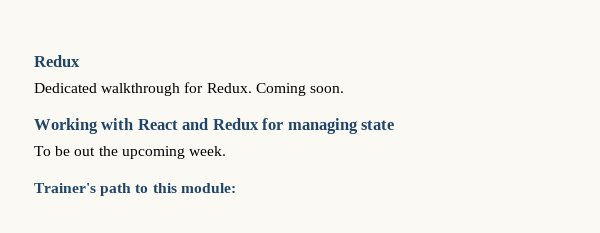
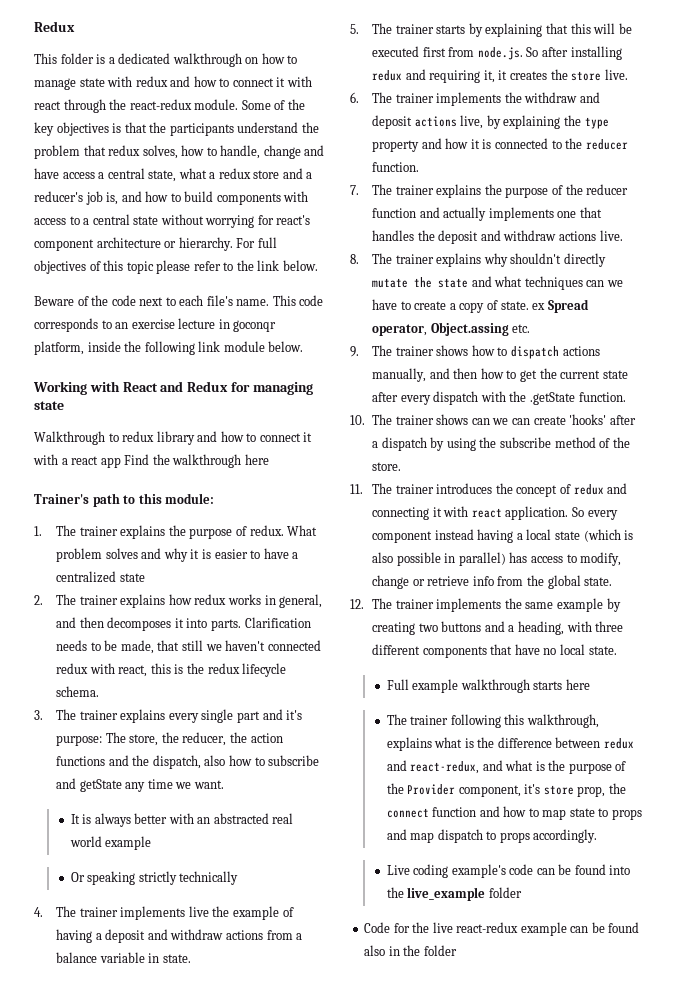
[34,82,344,96] Dedicated walkthrough for Redux. Coming soon. -> [34,53,298,67] [34,76,312,90] [34,99,305,113] [34,122,319,136] [34,145,325,159] [34,168,313,182] [34,191,309,205] [34,214,311,228] [34,237,277,251] [34,260,318,274] [34,295,324,306] [34,318,277,332] [34,341,304,355] This folder is a dedicated walkthrough on how to manage state with redux and how to connect it with react through the react-redux module. Some of the key objectives is that the participants understand the problem that redux solves, how to handle, change and have access a central state, what a redux store and a reducer's job is, and how to build components with access to a central state without worrying for react's component architecture or hierarchy. For full objectives of this topic please refer to the link below. // Beware of the code next to each file's name. This code corresponds to an exercise lecture in goconqr platform, inside the following link module below.
[34,146,226,159] To be out the upcoming week. -> [34,431,313,445] [33,454,269,468] Walkthrough to redux library and how to connect it with a react app Find the walkthrough here
(236, 188) none -> [34,525,318,539] [56,548,299,562] [56,571,145,583] [34,594,323,608] [56,617,311,631] [56,640,321,654] [56,663,287,677] [56,686,100,697] [34,709,303,723] [56,732,283,746] [56,755,320,769] [56,778,225,792] [70,813,294,827] [69,836,152,850] [70,871,239,885] [34,906,294,920] [56,929,303,943] [56,952,191,963] [350,23,632,37] [372,46,622,60] [372,69,628,83] [350,92,601,106] [372,115,609,129] [372,138,628,152] [372,162,420,172] [350,184,629,198] [372,207,603,221] [372,230,623,244] [350,253,607,267] [372,276,624,290] [372,299,589,313] [372,322,531,336] [350,345,600,359] [372,368,628,382] [372,391,626,405] [350,414,636,425] [372,437,630,451] [372,462,402,471] [350,483,628,497] [372,506,618,520] [372,529,634,543] [372,552,622,566] [372,575,613,589] [350,598,621,612] [372,621,624,635] [372,644,617,658] [386,679,590,693] [386,714,599,728] [386,737,634,751] [386,760,627,774] [386,783,626,797] [386,806,642,820] [386,829,598,843] [386,864,631,878] [386,887,522,901] [364,922,640,936] [364,945,457,956] // 1. The trainer explains the purpose of redux. What problem solves and why it is easier to have a centralized state // 2. The trainer explains how redux works in general, and then decomposes it into parts. Clarification needs to be made, that still we haven't connected redux with react, this is the redux lifecycle schema. // 3. The trainer explains every single part and it's purpose: The store, the reducer, the action functions and the dispatch, also how to subscribe and getState any time we want. // It is always better with an abstracted real world example // Or speaking strictly technically // 4. The trainer implements live the example of having a deposit and withdraw actions from a balance variable in state. // 5. The trainer starts by explaining that this will be executed first from node.js. So after installing redux and requiring it, it creates the store live. // 6. The trainer implements the withdraw and deposit actions live, by explaining the type property and how it is connected to the reducer function. // 7. The trainer explains the purpose of the reducer function and actually implements one that handles the deposit and withdraw actions live. // 8. The trainer explains why shouldn't directly mutate the state and what techniques can we have to create a copy of state. ex Spread operator, Object.assing etc. // 9. The trainer shows how to dispatch actions manually, and then how to get the current state after every dispatch with the .getState function. // 10. The trainer shows can we can create 'hooks' after a dispatch by using the subscribe method of the store. // 11. The trainer introduces the concept of redux and connecting it with react application. So every component instead having a local state (which is also possible in parallel) has access to modify, change or retrieve info from the global state. // 12. The trainer implements the same example by creating two buttons and a heading, with three different components that have no local state. // Full example walkthrough starts here // The trainer following this walkthrough, explains what is the difference between redux and react-redux, and what is the purpose of the Provider component, it's store prop, the connect function and how to map state to props and map dispatch to props accordingly. // Live coding example's code can be found into the live_example folder // Code for the live react-redux example can be found also in the folder

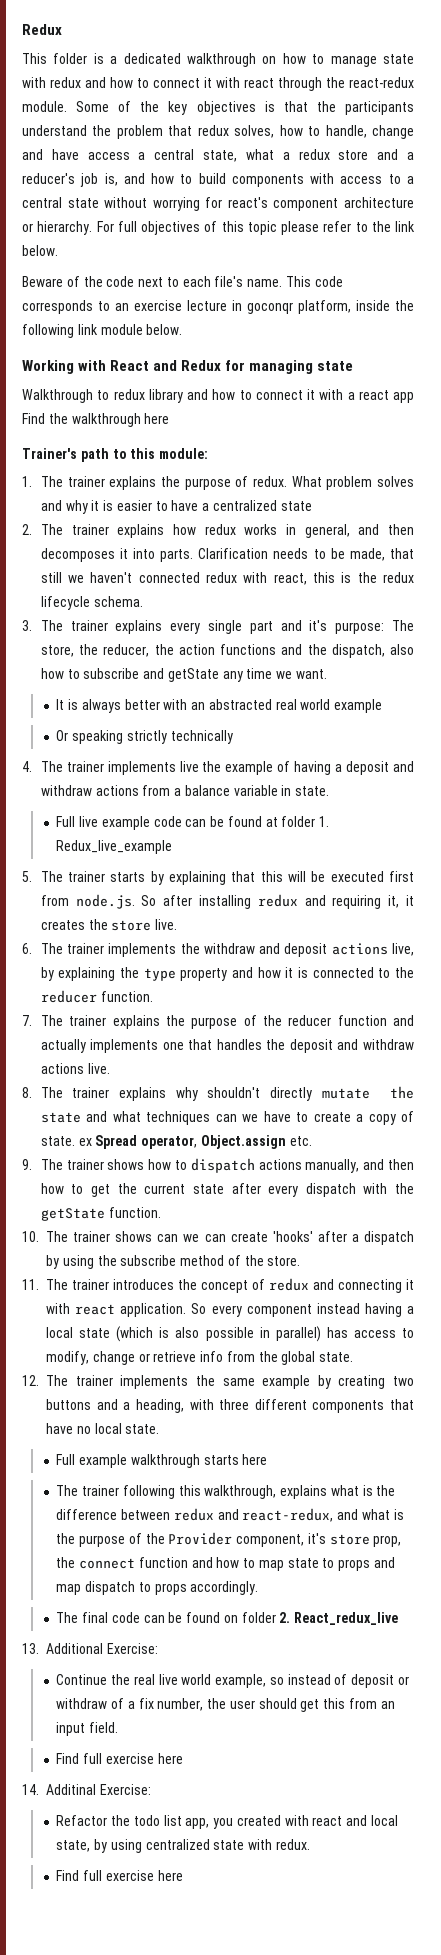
(191, 958) none -> [56,816,330,830] [56,840,173,854] // Full live example code can be found at folder 1. Redux_live_example
[430,322,509,336] Object.assing -> [200,1135,286,1149] Object.assign
[530,392,576,405] .getState -> [40,1208,105,1221] getState
[386,864,631,878] [386,887,522,901] [364,922,640,936] [364,945,457,956] Live coding example's code can be found into the live_example folder // Code for the live react-redux example can be found also in the folder -> [56,1612,399,1625] [22,1643,158,1654] [56,1674,410,1688] [56,1698,395,1712] [56,1722,118,1736] [56,1753,183,1764] [22,1784,151,1795] [56,1815,399,1829] [56,1839,310,1853] [56,1870,183,1881] The final code can be found on folder 2. React_redux_live // 13. Additional Exercise: // Continue the real live world example, so instead of deposit or withdraw of a fix number, the user should get this from an input field. // Find full exercise here // 14. Additinal Exercise: // Refactor the todo list app, you created with react and local state, by using centralized state with redux. // Find full exercise here

